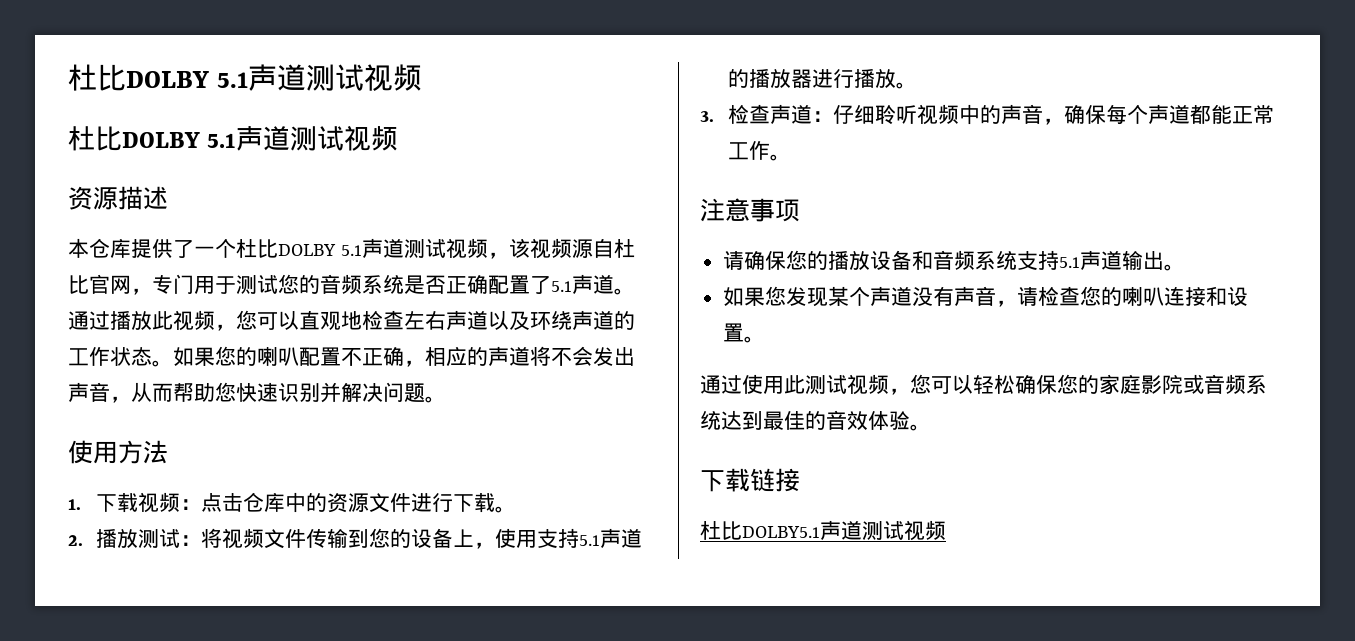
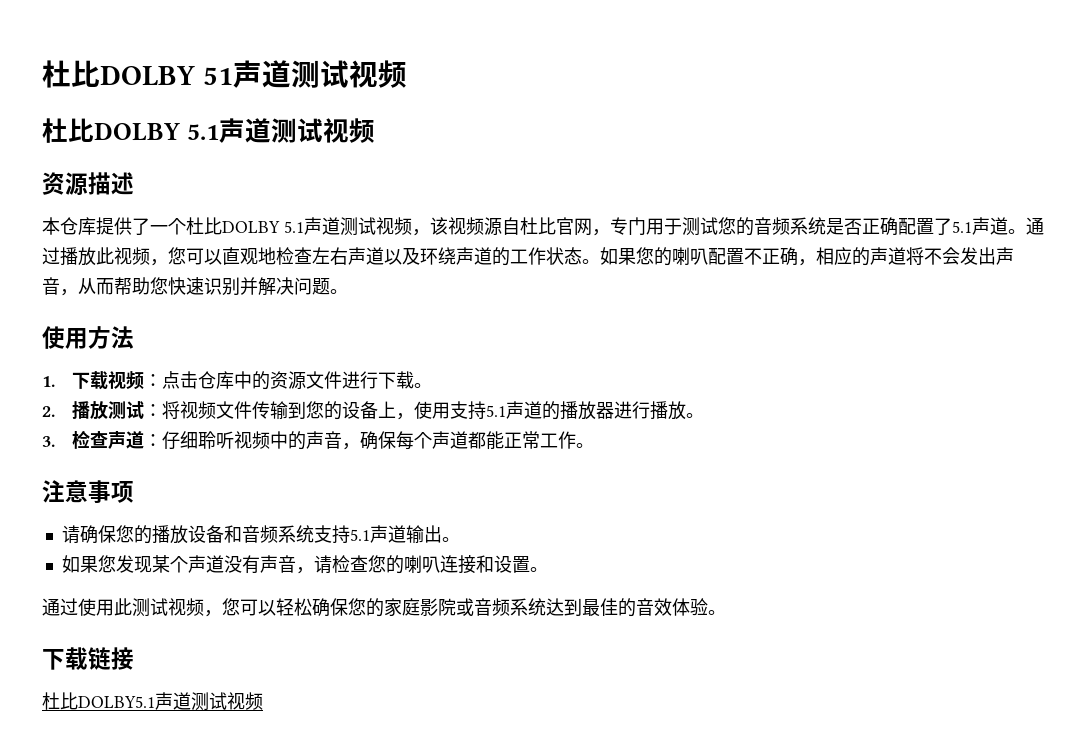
[68,64,248,91] 杜比DOLBY 5.1 -> [42,60,233,88] 杜比DOLBY 51

